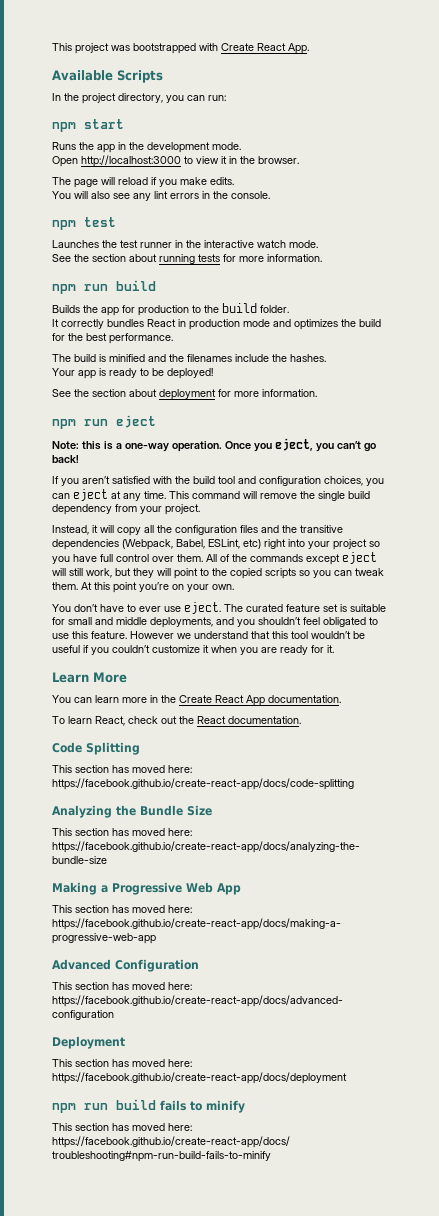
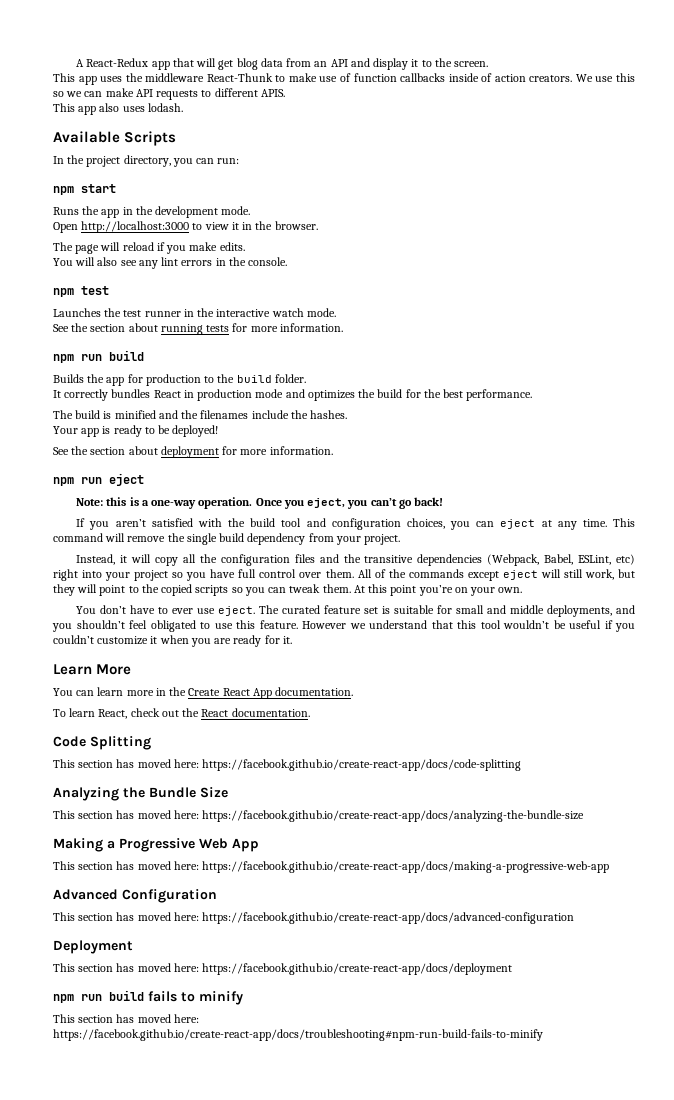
[52,43,309,54] This project was bootstrapped with Create React App. -> [76,58,489,70] [53,73,635,85] [53,88,285,100] [53,103,183,115] A React-Redux app that will get blog data from an API and display it to the screen. // This app uses the middleware React-Thunk to make use of function callbacks inside of action creators. We use this so we can make API requests to different APIS. // This app also uses lodash.

